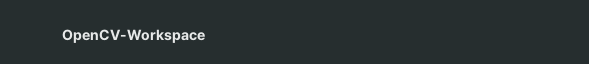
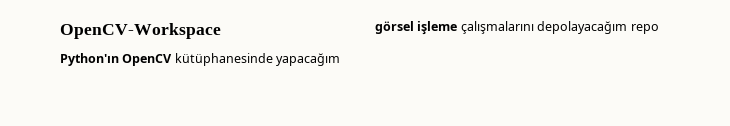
(205, 36) none -> [60,53,341,66] [375,21,659,35] // Python'ın OpenCV kütüphanesinde yapacağım görsel işleme çalışmalarını depolayacağım repo

